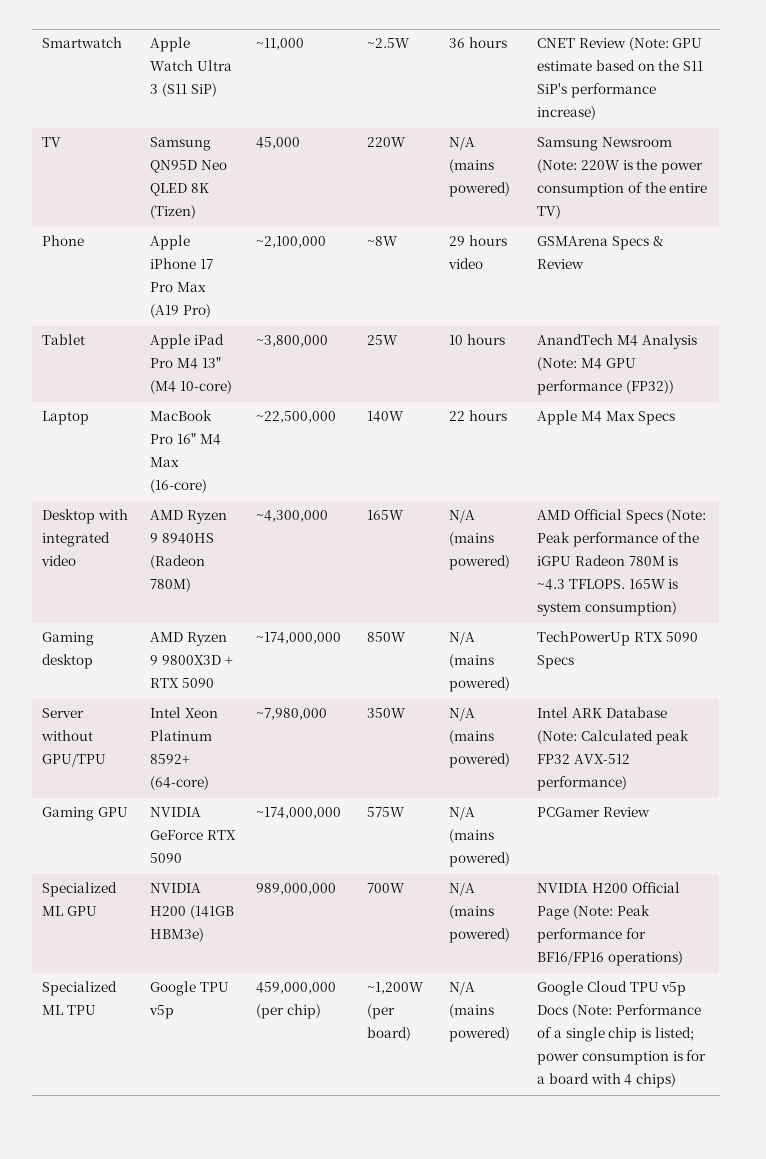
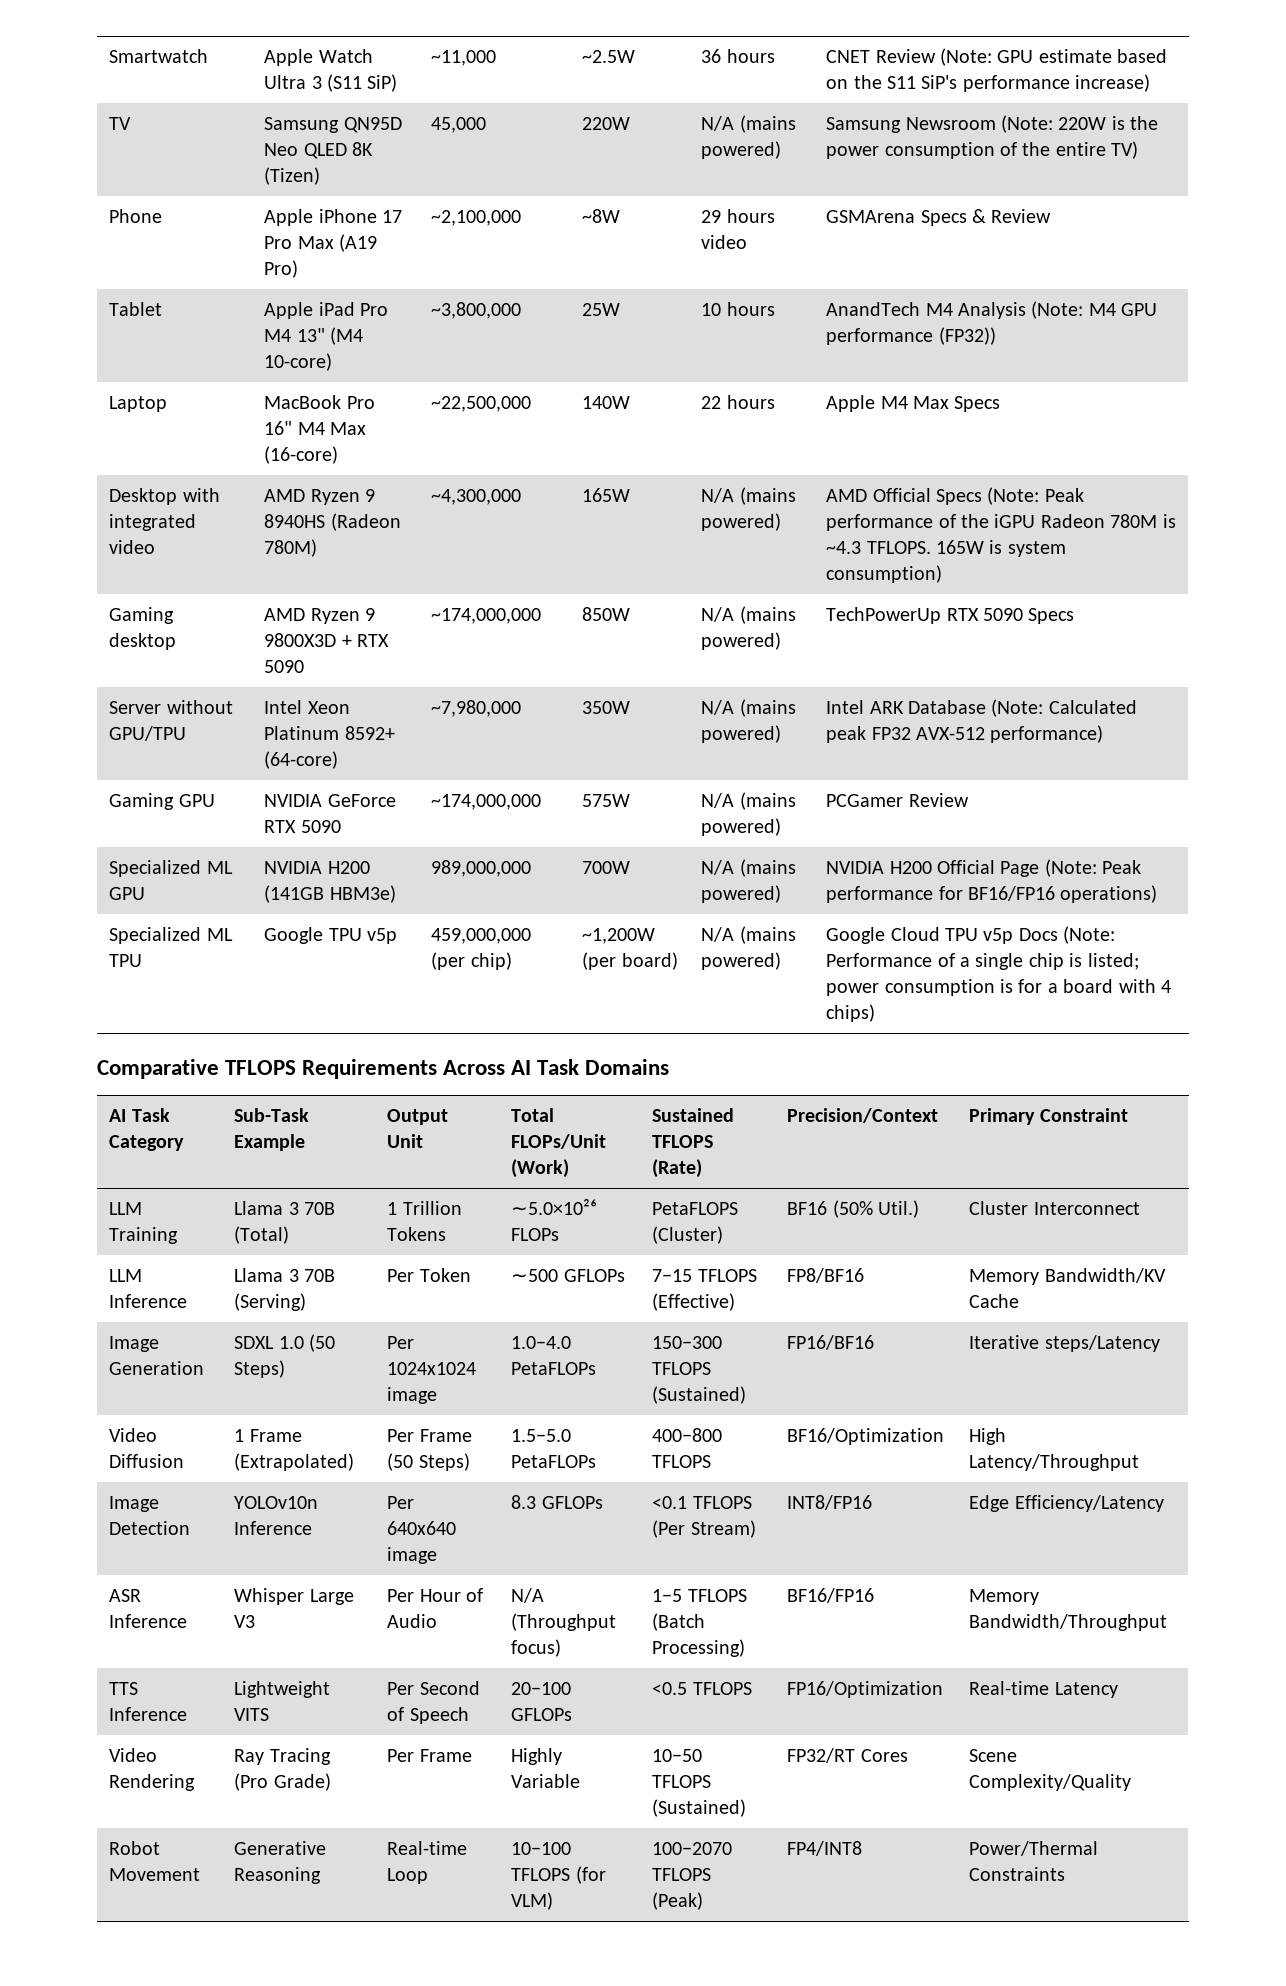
(676, 1080) none -> [97,1059,670,1079] [109,1108,170,1122] [109,1135,185,1151] [234,1108,310,1122] [234,1134,306,1151] [387,1109,449,1125] [387,1134,424,1148] [511,1108,555,1122] [511,1134,607,1149] [511,1159,570,1178] [652,1108,735,1122] [652,1135,714,1148] [652,1159,703,1178] [787,1108,939,1123] [969,1108,1128,1125] [109,1202,143,1215] [109,1227,179,1244] [234,1201,335,1215] [234,1226,290,1244] [387,1201,462,1215] [387,1227,447,1241] [511,1198,598,1215] [511,1228,560,1241] [652,1202,739,1215] [652,1226,724,1244] [787,1200,919,1218] [969,1201,1140,1215] [109,1269,143,1282] [109,1294,188,1308] [234,1268,335,1282] [234,1293,307,1311] [387,1268,471,1282] [511,1269,625,1282] [652,1269,757,1282] [652,1293,736,1311] [787,1268,865,1283] [969,1268,1166,1285] [969,1294,1020,1308] [109,1336,160,1352] [109,1361,205,1375] [234,1334,335,1352] [234,1360,286,1378] [387,1336,415,1349] [387,1362,477,1375] [387,1387,438,1404] [511,1336,572,1349] [511,1362,597,1375] [652,1336,723,1349] [652,1362,712,1375] [652,1386,747,1404] [787,1335,875,1350] [969,1335,1160,1352] [109,1428,158,1442] [109,1454,185,1468] [234,1429,302,1442] [234,1453,355,1471] [387,1429,472,1442] [387,1453,470,1471] [511,1429,572,1442] [511,1455,597,1468] [652,1428,723,1442] [652,1455,712,1468] [787,1428,945,1445] [969,1428,1007,1445] [969,1454,1140,1471] [109,1496,160,1512] [109,1521,191,1535] [234,1496,319,1509] [234,1521,313,1535] [387,1496,415,1509] [387,1521,457,1535] [387,1547,438,1564] [511,1495,603,1509] [652,1496,752,1509] [652,1520,756,1538] [787,1495,873,1510] [969,1495,1164,1512] [109,1589,142,1602] [109,1614,188,1628] [234,1588,354,1605] [234,1615,256,1628] [387,1588,483,1602] [387,1614,438,1628] [511,1588,545,1603] [511,1613,617,1631] [511,1639,562,1657] [652,1589,747,1602] [652,1613,706,1631] [652,1639,746,1657] [787,1588,875,1603] [969,1589,1040,1605] [969,1614,1168,1631] [109,1682,139,1695] [109,1707,188,1721] [234,1681,331,1698] [234,1708,270,1721] [387,1681,480,1695] [387,1707,469,1724] [511,1682,572,1695] [511,1708,573,1721] [652,1682,752,1695] [787,1681,944,1698] [969,1681,1118,1698] [109,1748,158,1762] [109,1774,196,1791] [234,1748,331,1765] [234,1773,331,1791] [387,1749,472,1762] [511,1748,563,1765] [511,1774,581,1788] [652,1749,703,1762] [652,1775,712,1788] [652,1799,747,1817] [787,1748,908,1763] [969,1749,1018,1762] [969,1774,1132,1791] [109,1841,161,1855] [109,1868,201,1881] [234,1841,327,1855] [234,1867,322,1884] [387,1841,468,1855] [387,1868,429,1884] [511,1842,572,1855] [511,1866,606,1884] [511,1892,554,1910] [652,1842,733,1855] [652,1868,712,1881] [652,1892,704,1910] [787,1841,863,1856] [969,1841,1099,1856] [969,1867,1066,1881] // Comparative TFLOPS Requirements Across AI Task Domains // AI Task Category | Sub-Task Example | Output Unit | Total FLOPs/Unit (Work) | Sustained TFLOPS (Rate) | Precision/Context | Primary Constraint // LLM Training | Llama 3 70B (Total) | 1 Trillion Tokens | ∼5.0×10²⁶ FLOPs | PetaFLOPS (Cluster) | BF16 (50% Util.) | Cluster Interconnect // LLM Inference | Llama 3 70B (Serving) | Per Token | ∼500 GFLOPs | 7−15 TFLOPS (Effective) | FP8/BF16 | Memory Bandwidth/KV Cache // Image Generation | SDXL 1.0 (50 Steps) | Per 1024x1024 image | 1.0−4.0 PetaFLOPs | 150−300 TFLOPS (Sustained) | FP16/BF16 | Iterative steps/Latency // Video Diffusion | 1 Frame (Extrapolated) | Per Frame (50 Steps) | 1.5−5.0 PetaFLOPs | 400−800 TFLOPS | BF16/Optimization | High Latency/Throughput // Image Detection | YOLOv10n Inference | Per 640x640 image | 8.3 GFLOPs | <0.1 TFLOPS (Per Stream) | INT8/FP16 | Edge Efficiency/Latency // ASR Inference | Whisper Large V3 | Per Hour of Audio | N/A (Throughput focus) | 1−5 TFLOPS (Batch Processing) | BF16/FP16 | Memory Bandwidth/Throughput // TTS Inference | Lightweight VITS | Per Second of Speech | 20−100 GFLOPs | <0.5 TFLOPS | FP16/Optimization | Real-time Latency // Video Rendering | Ray Tracing (Pro Grade) | Per Frame | Highly Variable | 10−50 TFLOPS (Sustained) | FP32/RT Cores | Scene Complexity/Quality // Robot Movement | Generative Reasoning | Real-time Loop | 10−100 TFLOPS (for VLM) | 100−2070 TFLOPS (Peak) | FP4/INT8 | Power/Thermal Constraints

